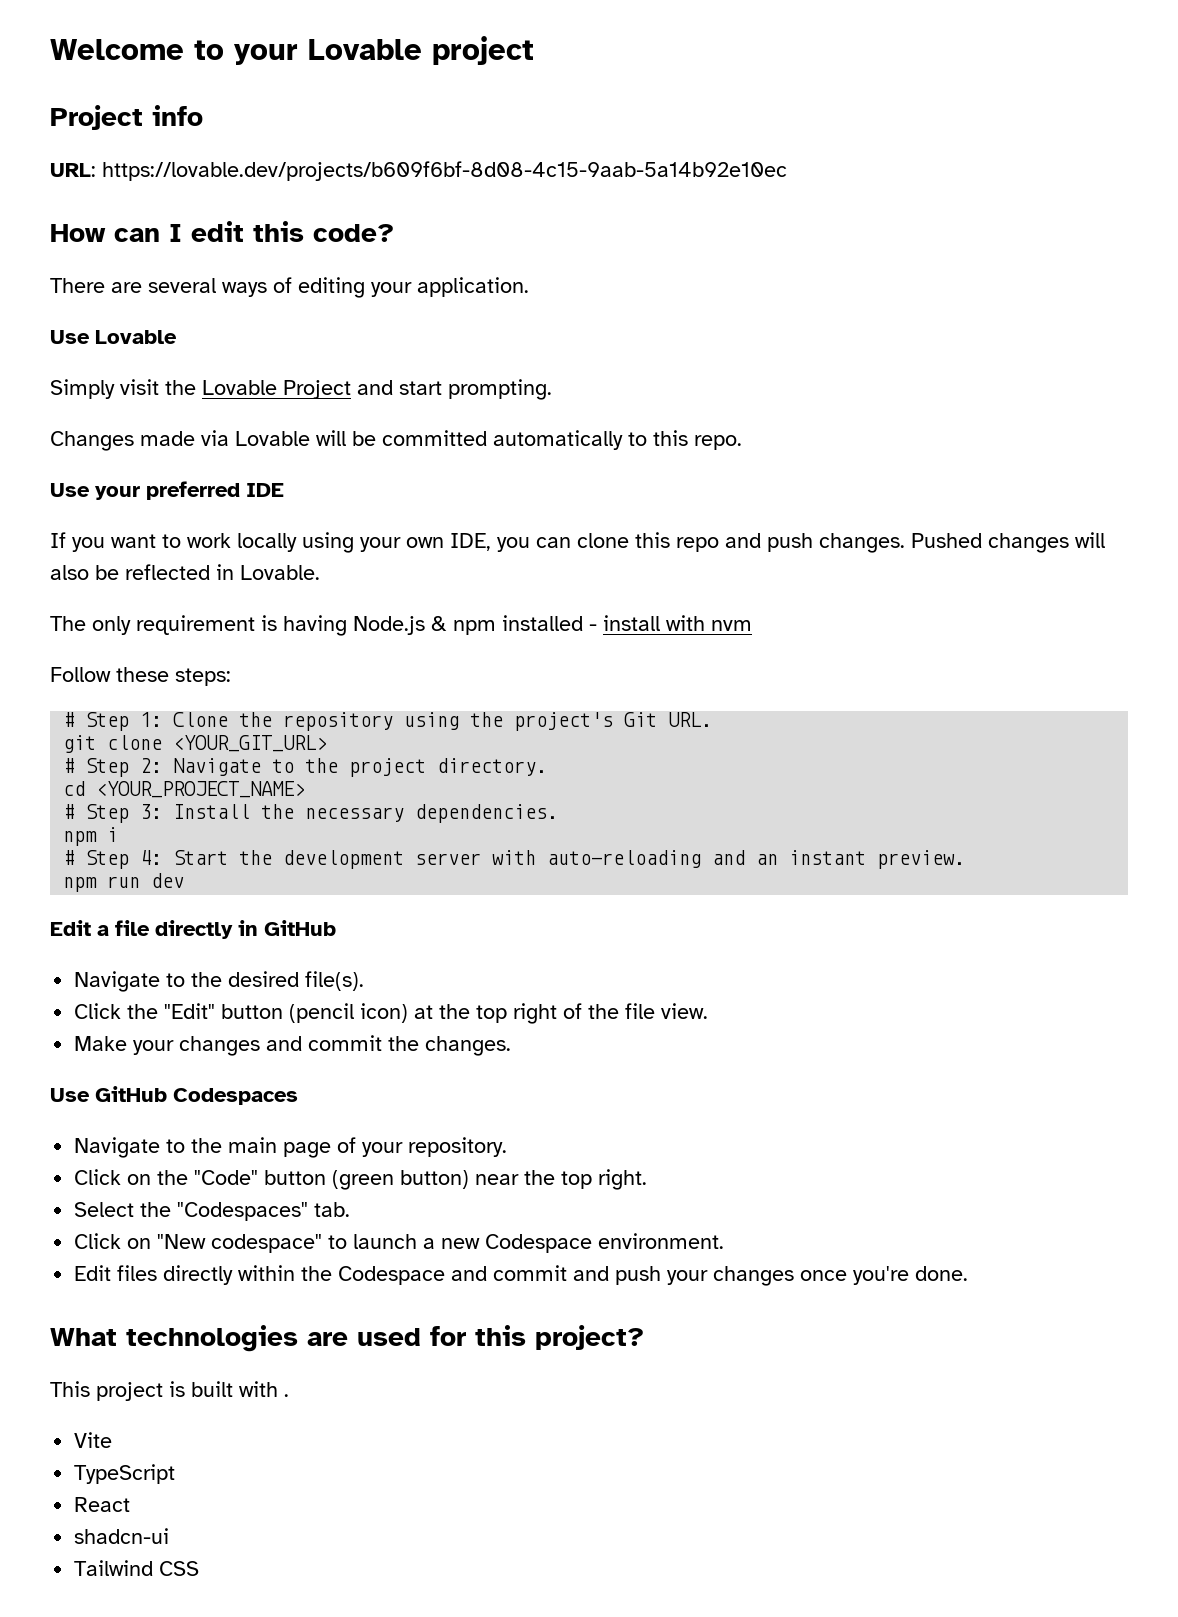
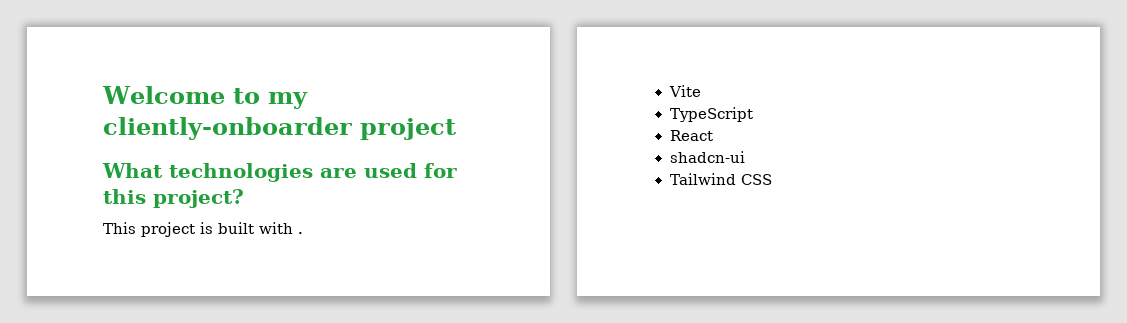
[234,36,534,65] [50,105,203,130] [50,161,787,181] [50,221,394,242] [50,277,529,298] [50,330,177,344] [50,379,552,400] [50,430,742,451] [50,481,284,500] [50,532,1105,553] [50,564,320,580] [50,615,752,636] [50,667,231,686] [63,712,713,731] [63,735,328,753] [63,758,548,777] [63,781,306,798] [63,804,559,823] [63,827,119,846] [63,850,966,869] [63,873,185,892] [50,920,336,939] [74,971,365,992] [74,1003,709,1024] [74,1035,512,1056] [50,1086,298,1105] [74,1137,508,1158] [74,1169,648,1190] [74,1202,351,1221] [74,1233,725,1253] [74,1265,969,1286] your Lovable project // Project info // URL: https://lovable.dev/projects/b609f6bf-8d08-4c15-9aab-5a14b92e10ec // How can I edit this code? // There are several ways of editing your application. // Use Lovable // Simply visit the Lovable Project and start prompting. // Changes made via Lovable will be committed automatically to this repo. // Use your preferred IDE // If you want to work locally using your own IDE, you can clone this repo and push changes. Pushed changes will also be reflected in Lovable. // The only requirement is having Node.js & npm installed - install with nvm // Follow these steps: // # Step 1: Clone the repository using the project's Git URL. // git clone <YOUR_GIT_URL> // # Step 2: Navigate to the project directory. // cd <YOUR_PROJECT_NAME> // # Step 3: Install the necessary dependencies. // npm i // # Step 4: Start the development server with auto-reloading and an instant preview. // npm run dev // Edit a file directly in GitHub // Navigate to the desired file(s). // Click the "Edit" button (pencil icon) at the top right of the file view. // Make your changes and commit the changes. // Use GitHub Codespaces // Navigate to the main page of your repository. // Click on the "Code" button (green button) near the top right. // Select the "Codespaces" tab. // Click on "New codespace" to launch a new Codespace environment. // Edit files directly within the Codespace and commit and push your changes once you're done. -> [267,92,308,109] [103,117,456,140] my cliently-onboarder project

